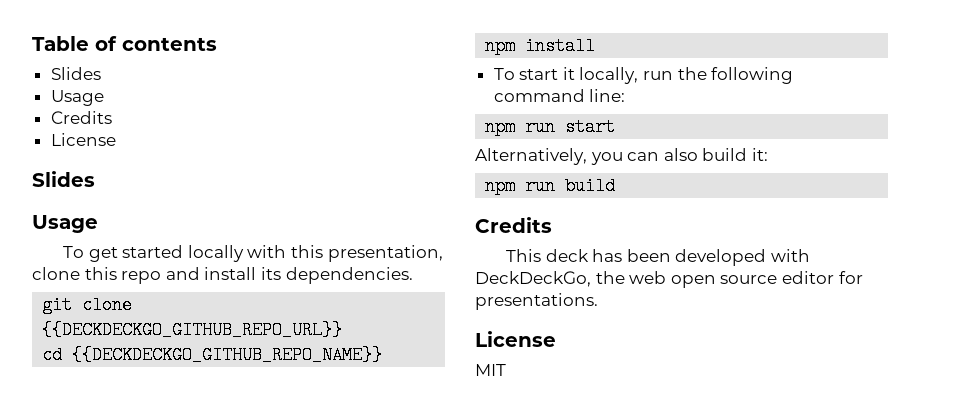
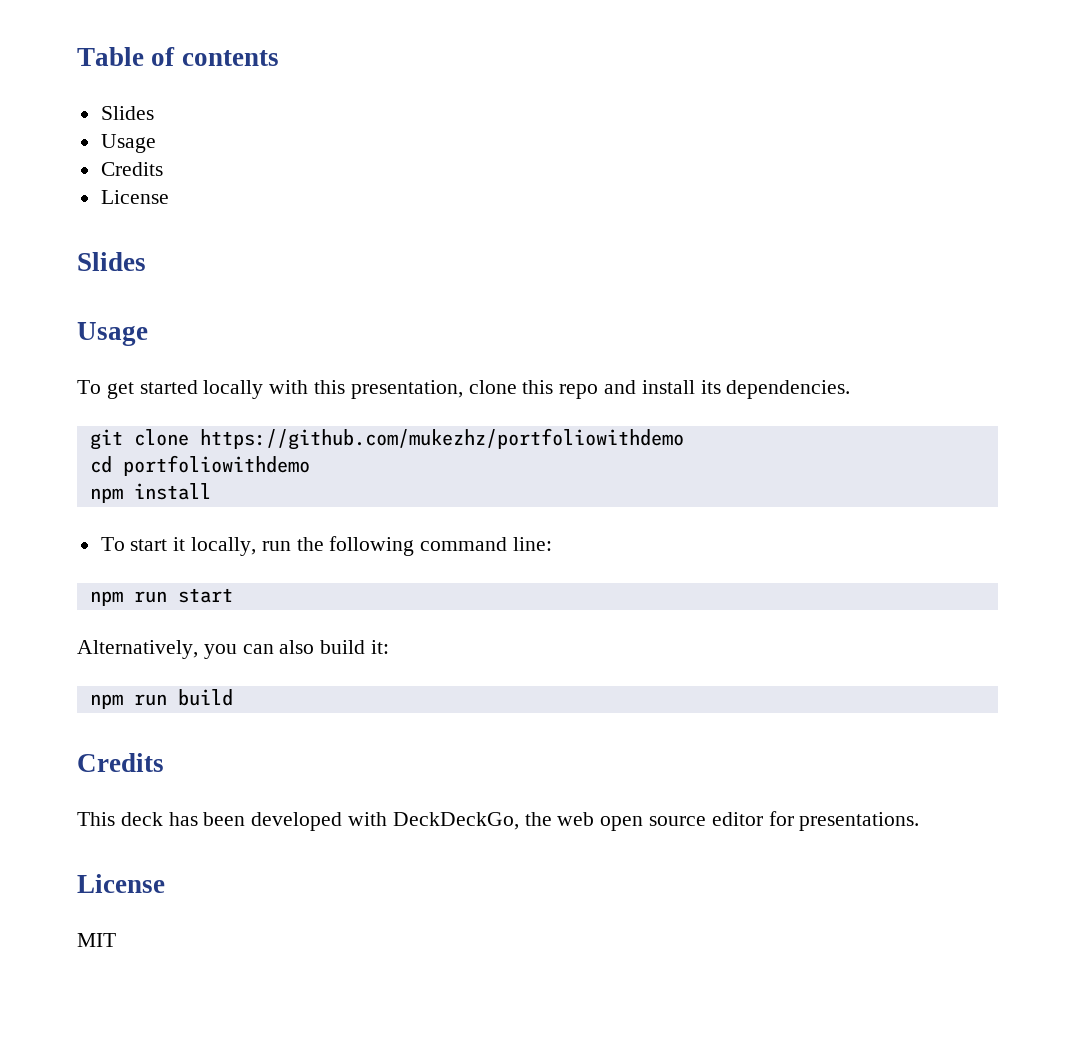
[42,321,343,339] {{DECKDECKGO_GITHUB_REPO_URL}} -> [199,428,684,450] https://github.com/mukezhz/portfoliowithdemo
[72,346,383,364] {{DECKDECKGO_GITHUB_REPO_NAME}} -> [122,455,310,476] portfoliowithdemo

